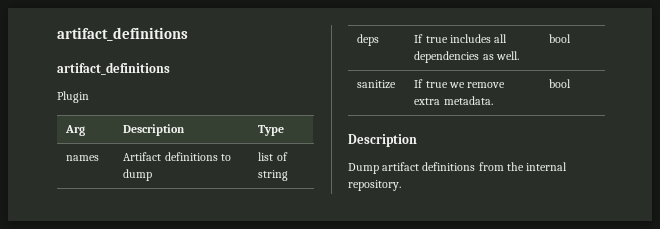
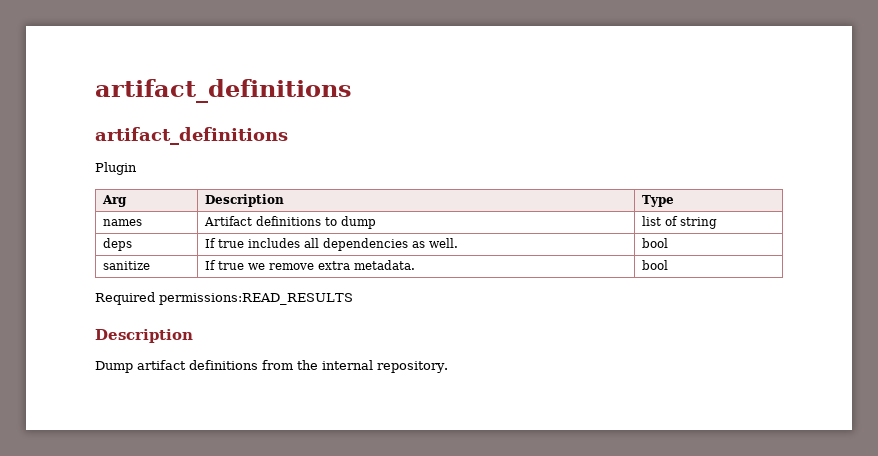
(572, 83) none -> [95,292,353,305] // Required permissions:READ_RESULTS

